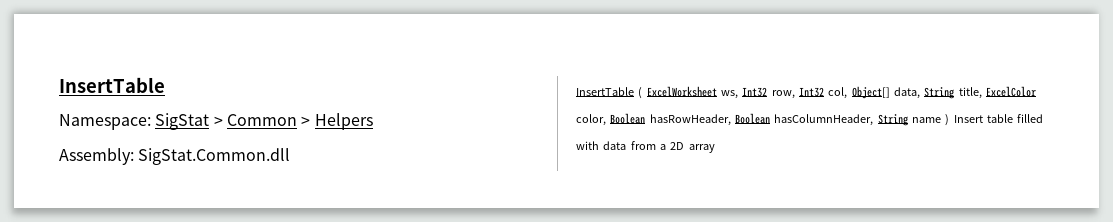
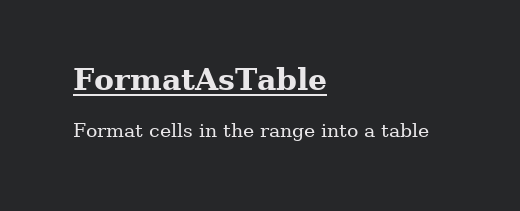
[59,77,165,93] [59,113,373,130] [59,148,291,165] [576,86,1036,99] [576,113,1044,126] [576,141,715,153] InsertTable // Namespace: SigStat > Common > Helpers // Assembly: SigStat.Common.dll // InsertTable ( ExcelWorksheet ws, Int32 row, Int32 col, Object[] data, String title, ExcelColor color, Boolean hasRowHeader, Boolean hasColumnHeader, String name ) Insert table filled with data from a 2D array -> [73,67,327,90] [73,123,429,141] FormatAsTable // Format cells in the range into a table

